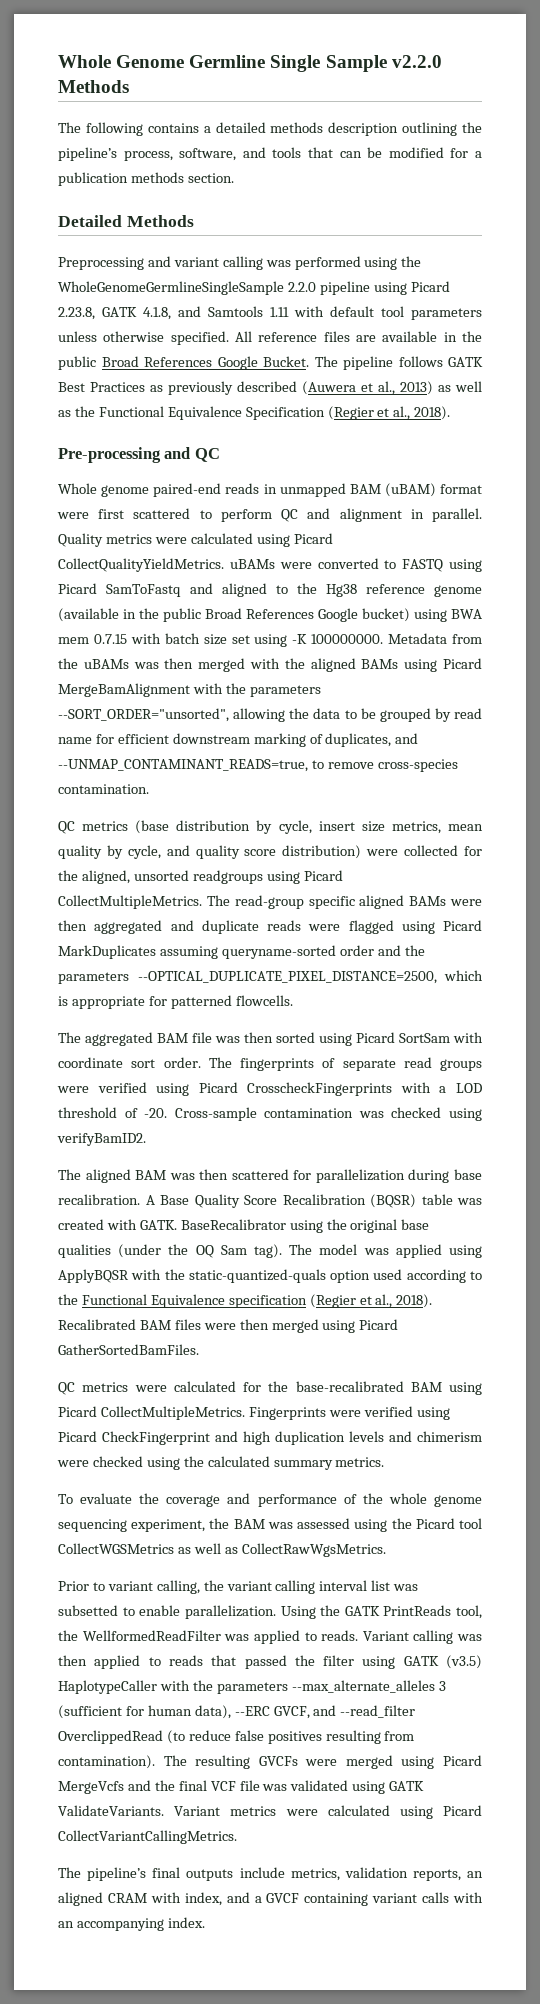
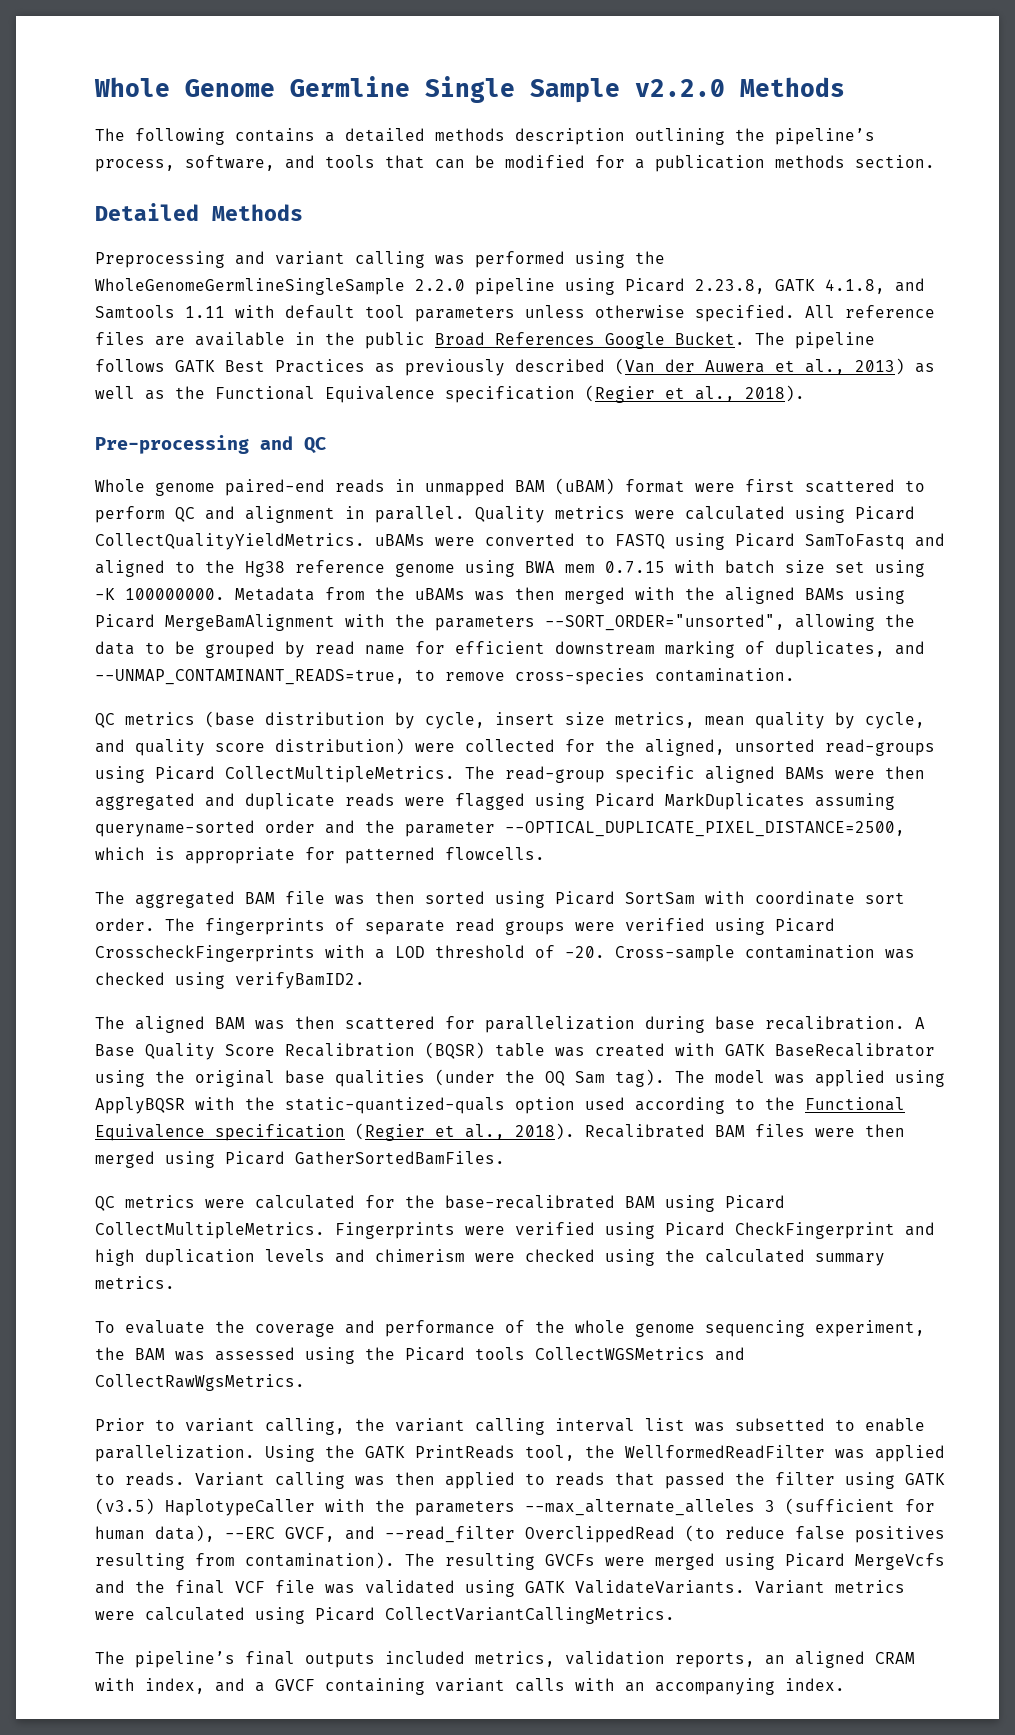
[302,381,356,395] (Auwera -> [615,358,765,375] (Van der Auwera
[245,407,325,420] Specification -> [445,386,575,403] specification
[58,608,410,622] (available in the public Broad References Google bucket) -> (455, 570) none
[192,870,263,884] readgroups -> [825,739,935,756] read-groups
[58,972,129,984] parameters -> [405,821,495,837] parameter
[139,1220,177,1230] GATK. -> [725,1044,765,1056] GATK
[459,1518,483,1529] [58,1543,238,1554] tool CollectWGSMetrics as well as -> [475,1347,745,1361] tools CollectWGSMetrics and
[239,1867,285,1878] include -> [385,1651,465,1664] included

